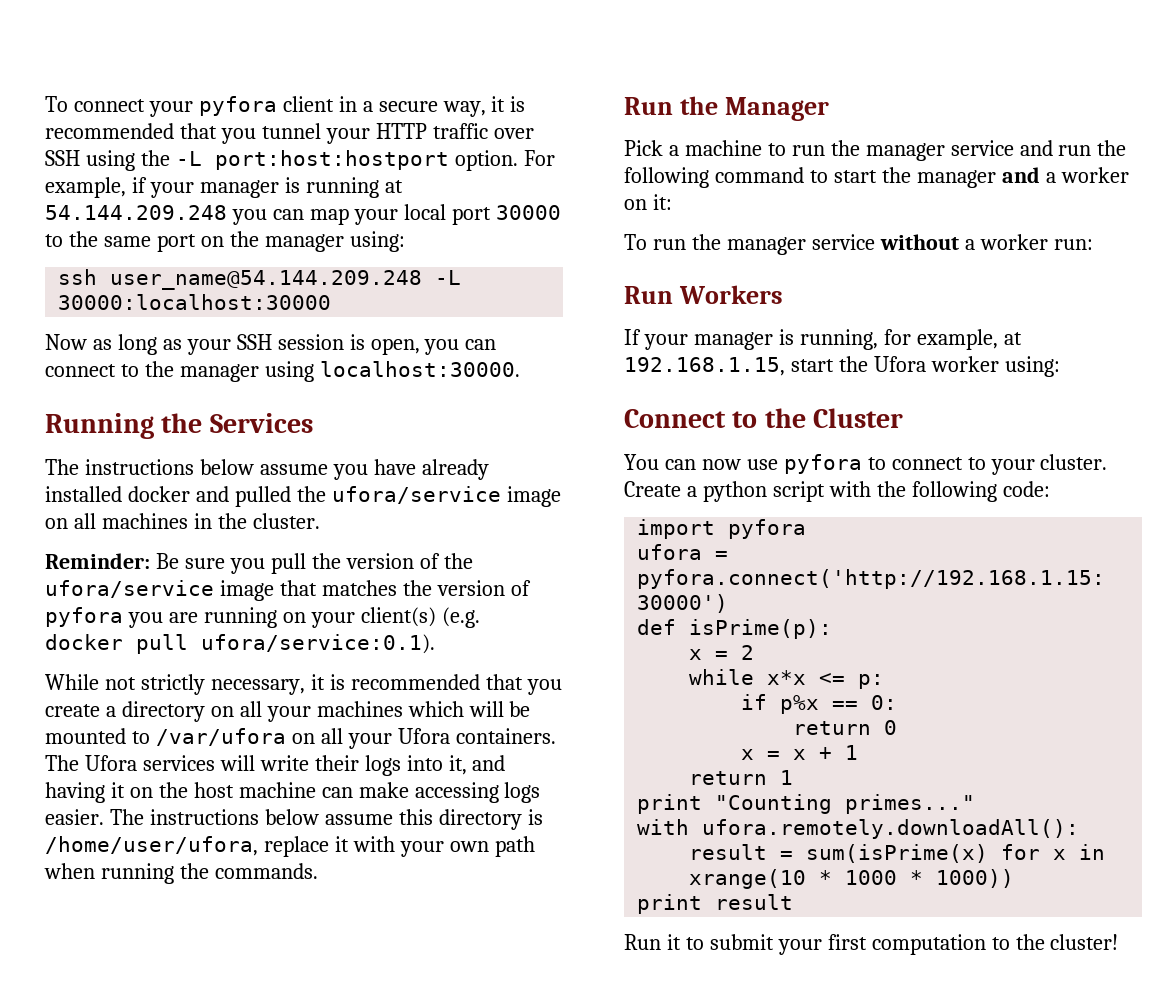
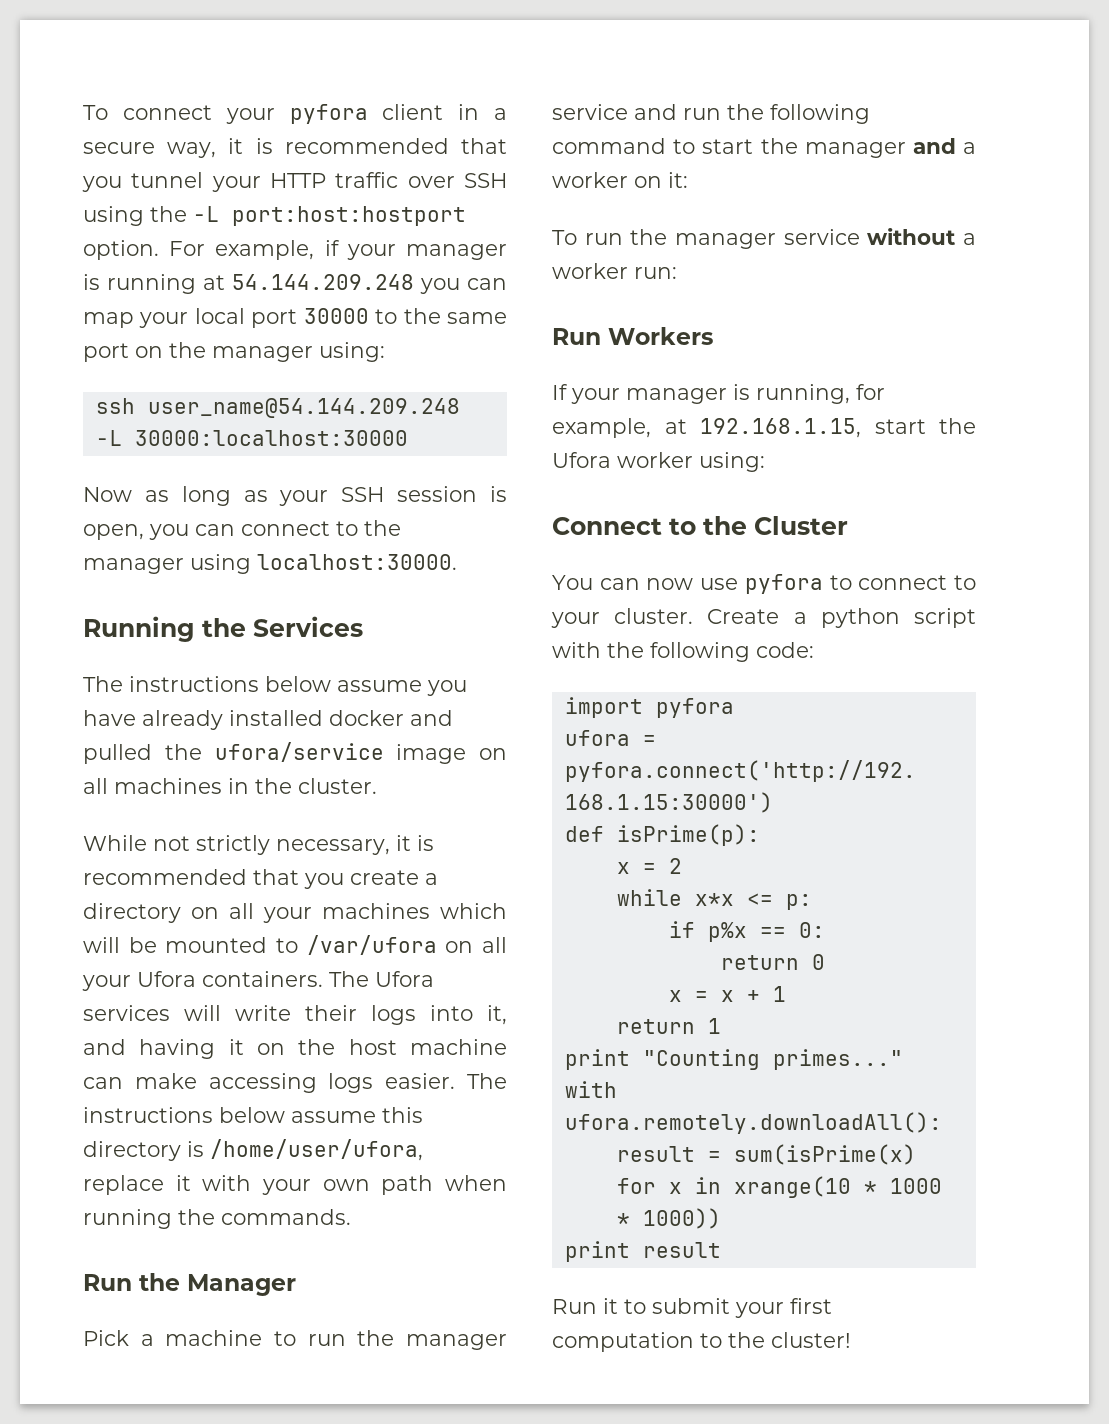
[45,553,473,574] [45,580,531,601] [45,607,480,628] [45,634,435,654] // Reminder: Be sure you pull the version of the ufora/service image that matches the version of pyfora you are running on your client(s) (e.g. docker pull ufora/service:0.1). -> (377, 786) none

